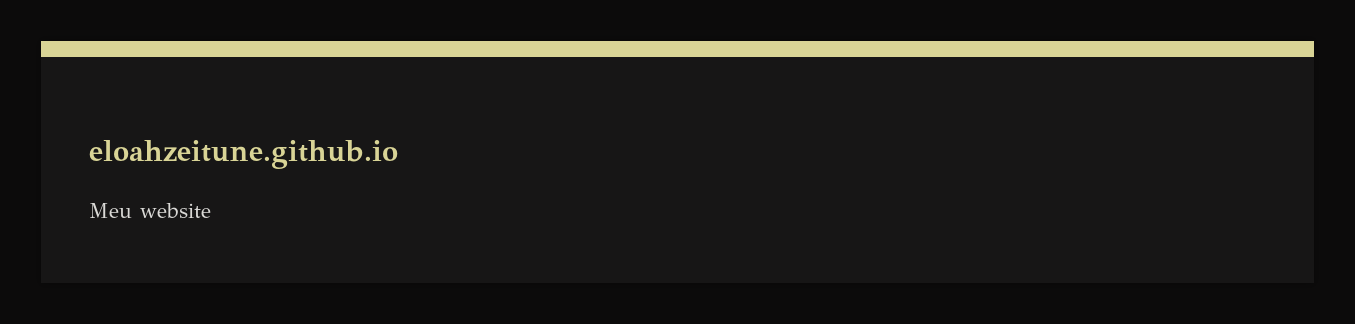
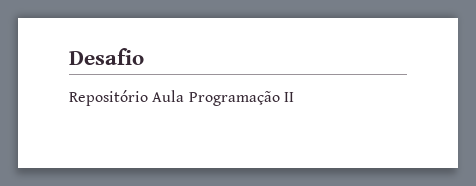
[89,140,398,169] [89,203,211,218] eloahzeitune.github.io // Meu website -> [69,48,144,65] [69,90,294,106] Desafio // Repositório Aula Programação II

